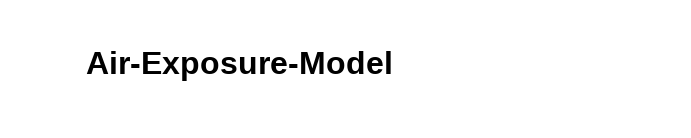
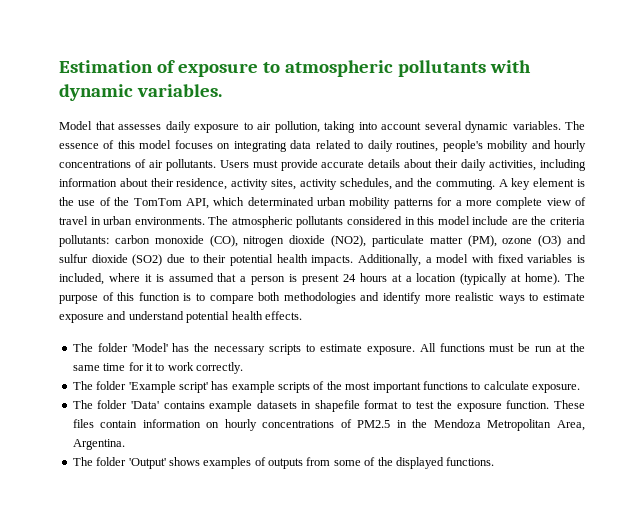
[86,51,393,81] Air-Exposure-Model -> [59,60,531,77] [59,84,222,101] [59,121,585,133] [59,140,586,152] [59,159,586,171] [59,178,585,190] [59,197,586,209] [59,216,585,228] [59,235,586,247] [59,254,585,266] [59,273,586,285] [59,292,586,304] [59,311,302,323] [72,343,585,355] [72,362,243,374] [72,381,580,393] [72,400,585,412] [72,419,585,431] [72,439,125,450] [72,457,495,469] Estimation of exposure to atmospheric pollutants with dynamic variables. // Model that assesses daily exposure to air pollution, taking into account several dynamic variables. The essence of this model focuses on integrating data related to daily routines, people's mobility and hourly concentrations of air pollutants. Users must provide accurate details about their daily activities, including information about their residence, activity sites, activity schedules, and the commuting. A key element is the use of the TomTom API, which determinated urban mobility patterns for a more complete view of travel in urban environments. The atmospheric pollutants considered in this model include are the criteria pollutants: carbon monoxide (CO), nitrogen dioxide (NO2), particulate matter (PM), ozone (O3) and sulfur dioxide (SO2) due to their potential health impacts. Additionally, a model with fixed variables is included, where it is assumed that a person is present 24 hours at a location (typically at home). The purpose of this function is to compare both methodologies and identify more realistic ways to estimate exposure and understand potential health effects. // The folder 'Model' has the necessary scripts to estimate exposure. All functions must be run at the same time for it to work correctly. // The folder 'Example script' has example scripts of the most important functions to calculate exposure. // The folder 'Data' contains example datasets in shapefile format to test the exposure function. These files contain information on hourly concentrations of PM2.5 in the Mendoza Metropolitan Area, Argentina. // The folder 'Output' shows examples of outputs from some of the displayed functions.

